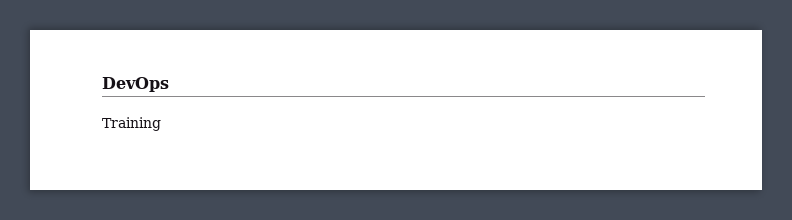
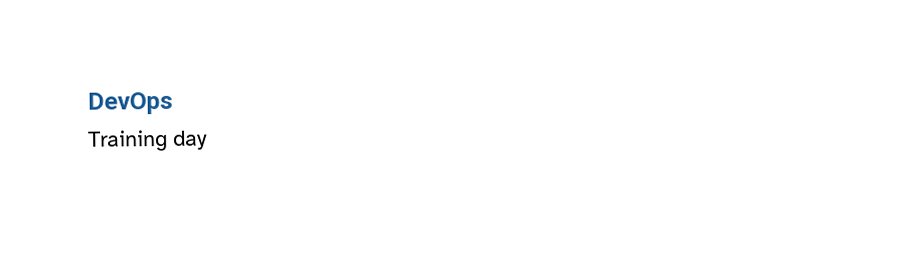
(161, 124) none -> [172,130,208,150] day

